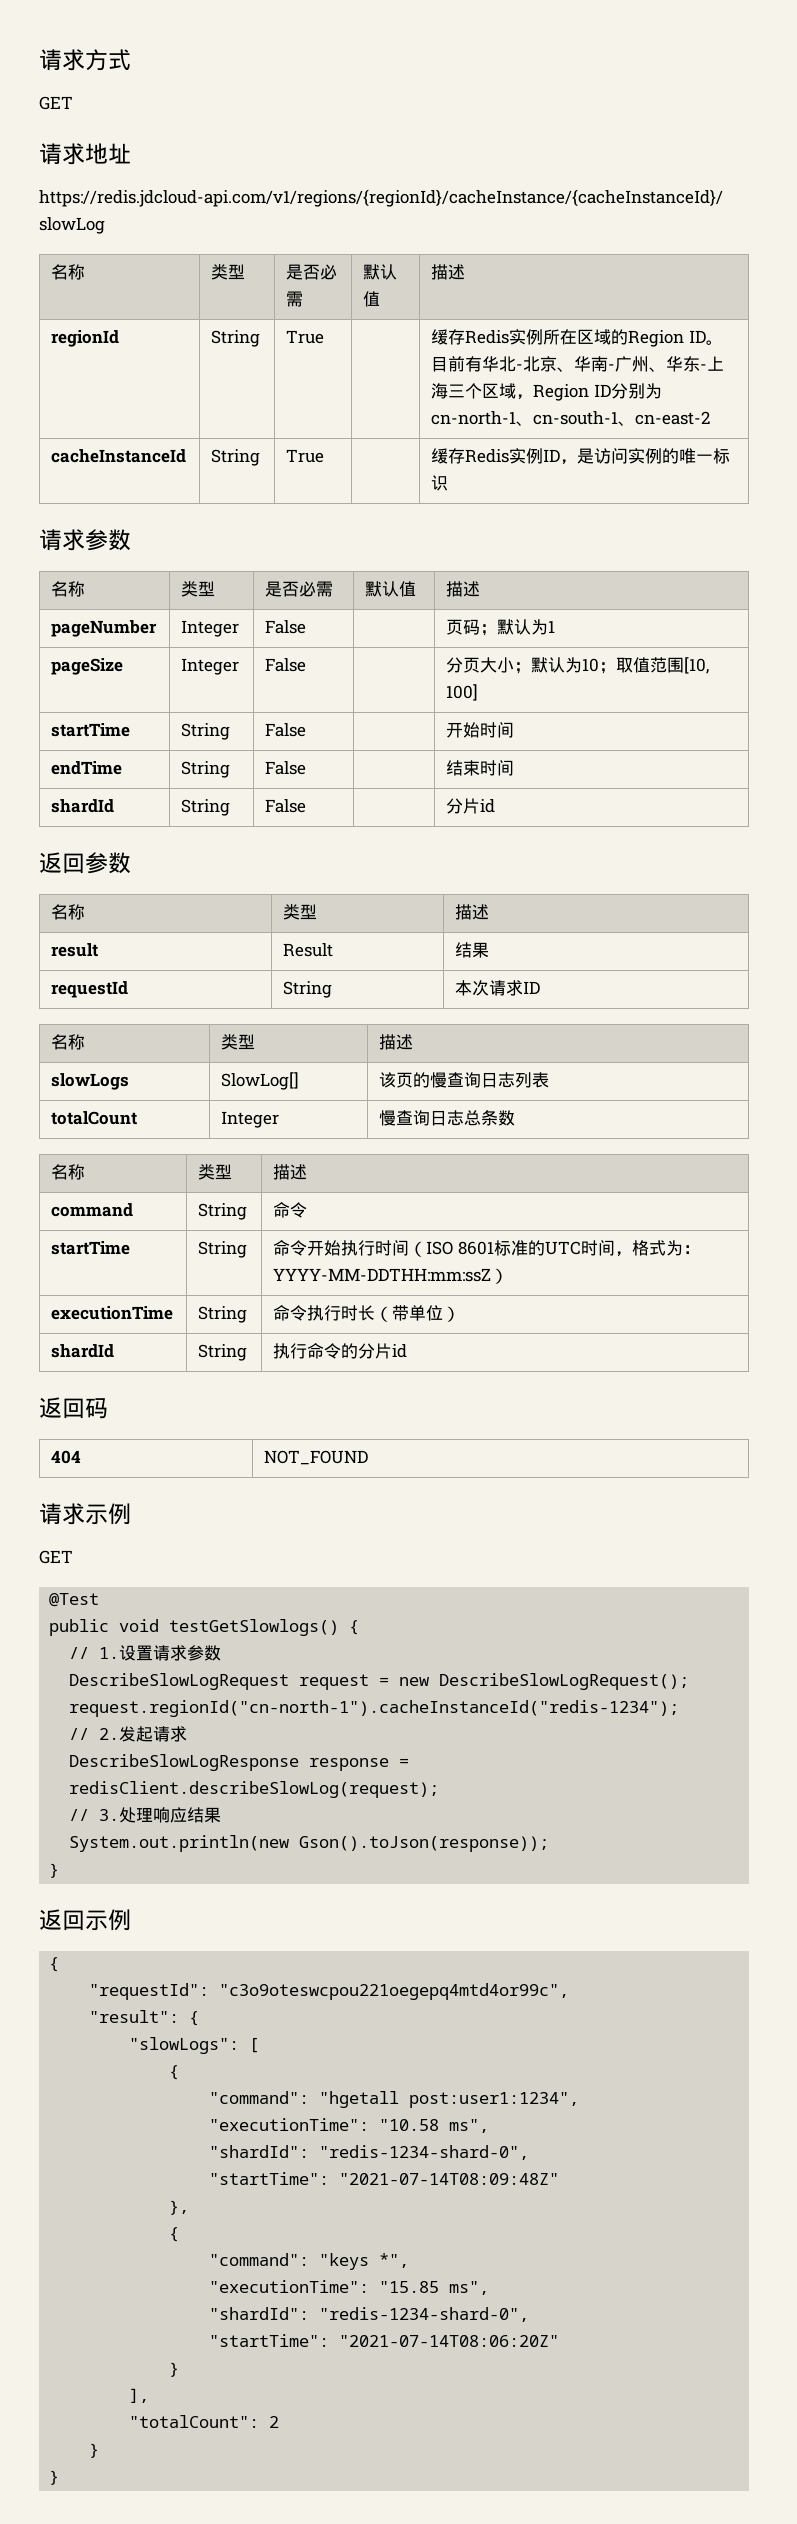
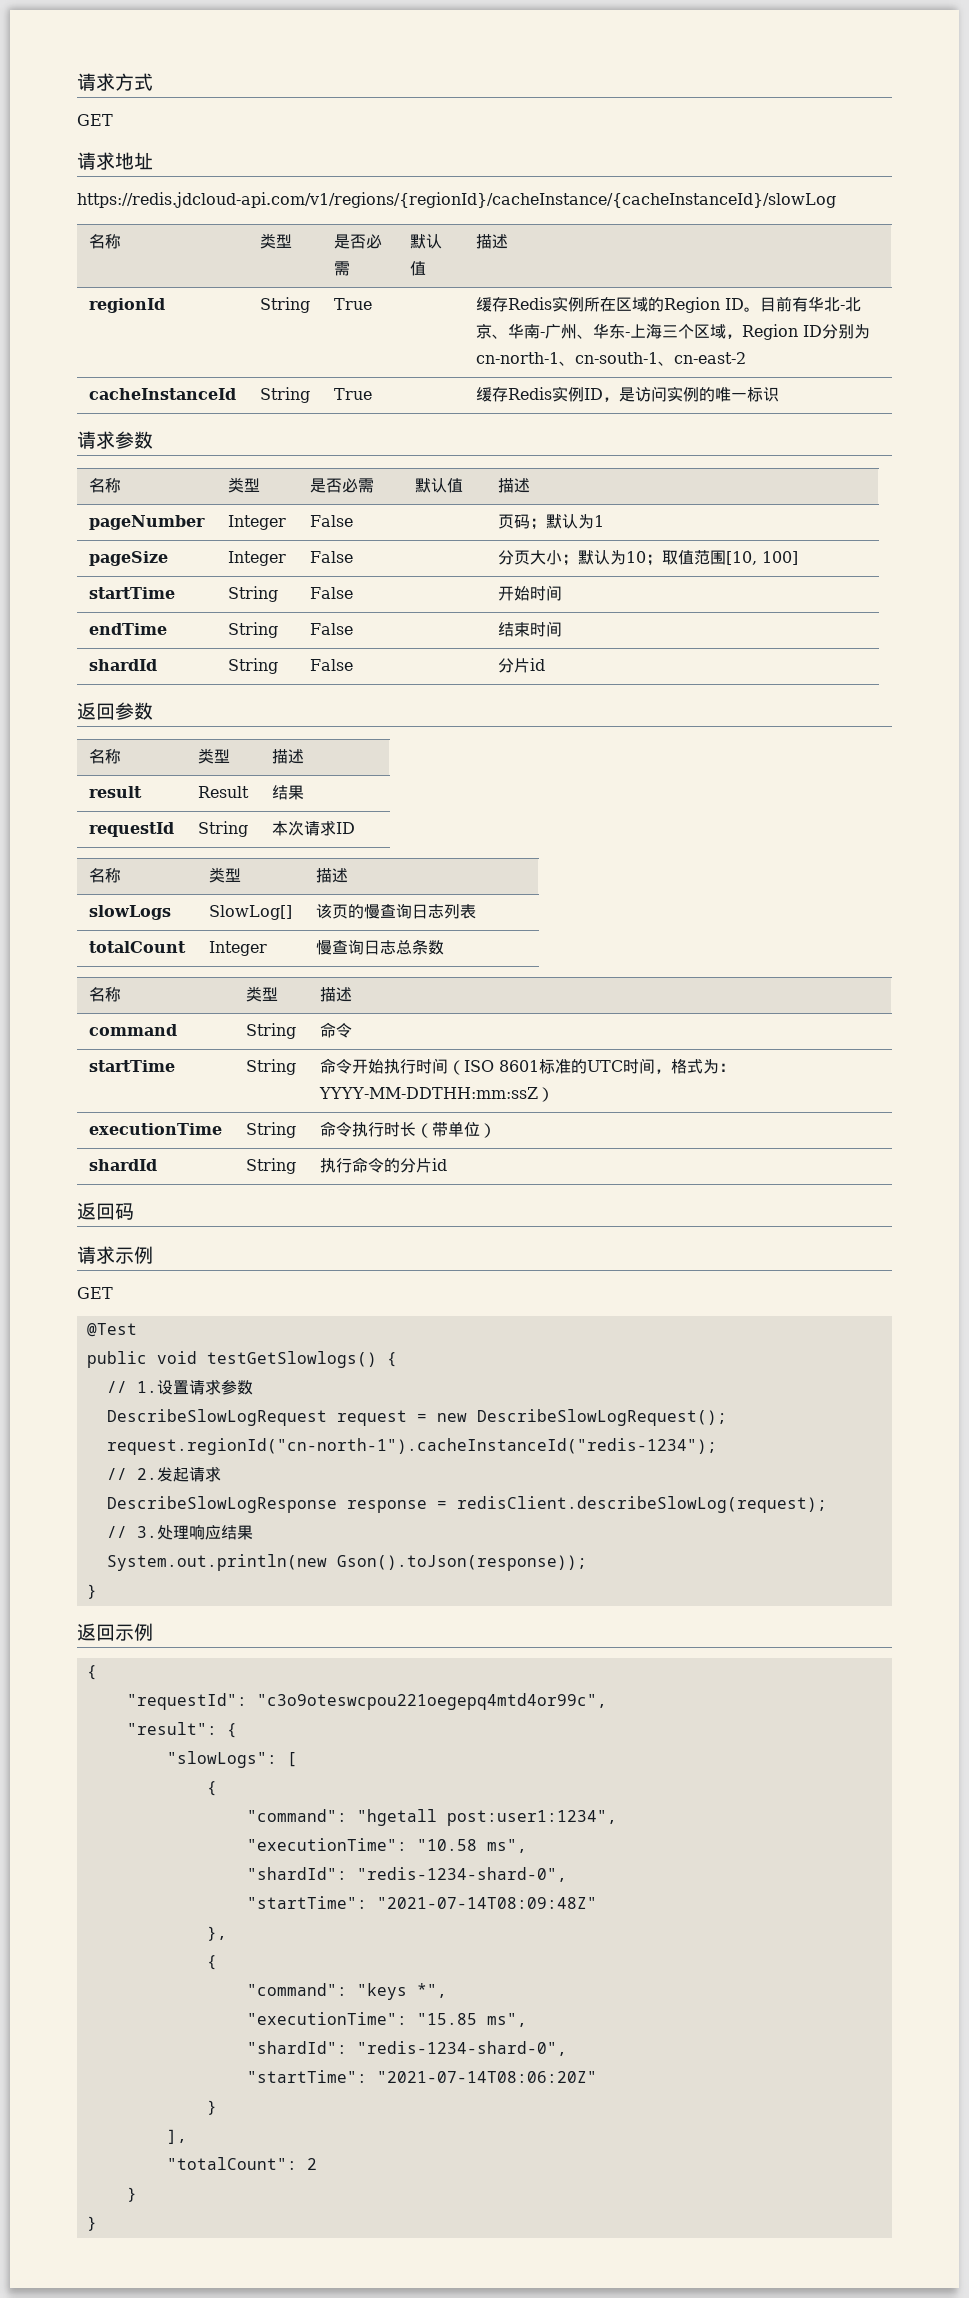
[51,1450,82,1464] [264,1450,369,1465] // 404 | NOT_FOUND -> (134, 1211) none

